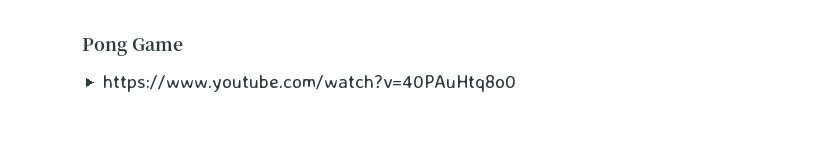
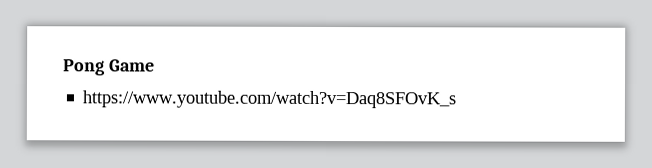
[102,75,516,92] https://www.youtube.com/watch?v=40PAuHtq8o0 -> [82,90,457,109] https://www.youtube.com/watch?v=Daq8SFOvK_s

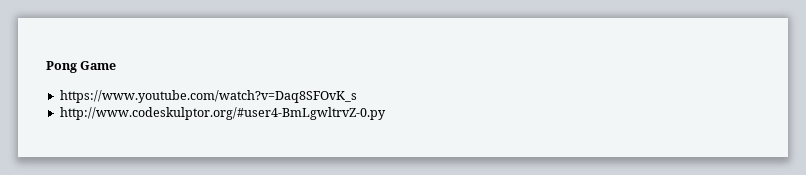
(457, 99) none -> [59,107,386,120] // http://www.codeskulptor.org/#user4-BmLgwltrvZ-0.py

